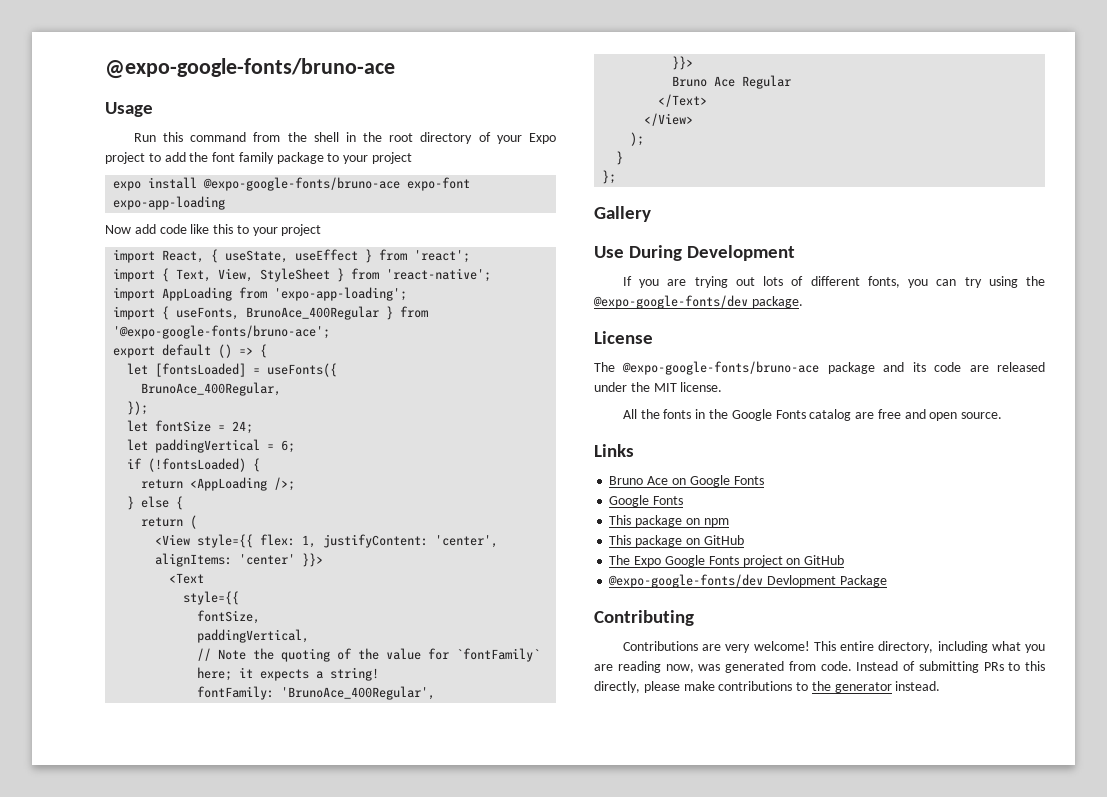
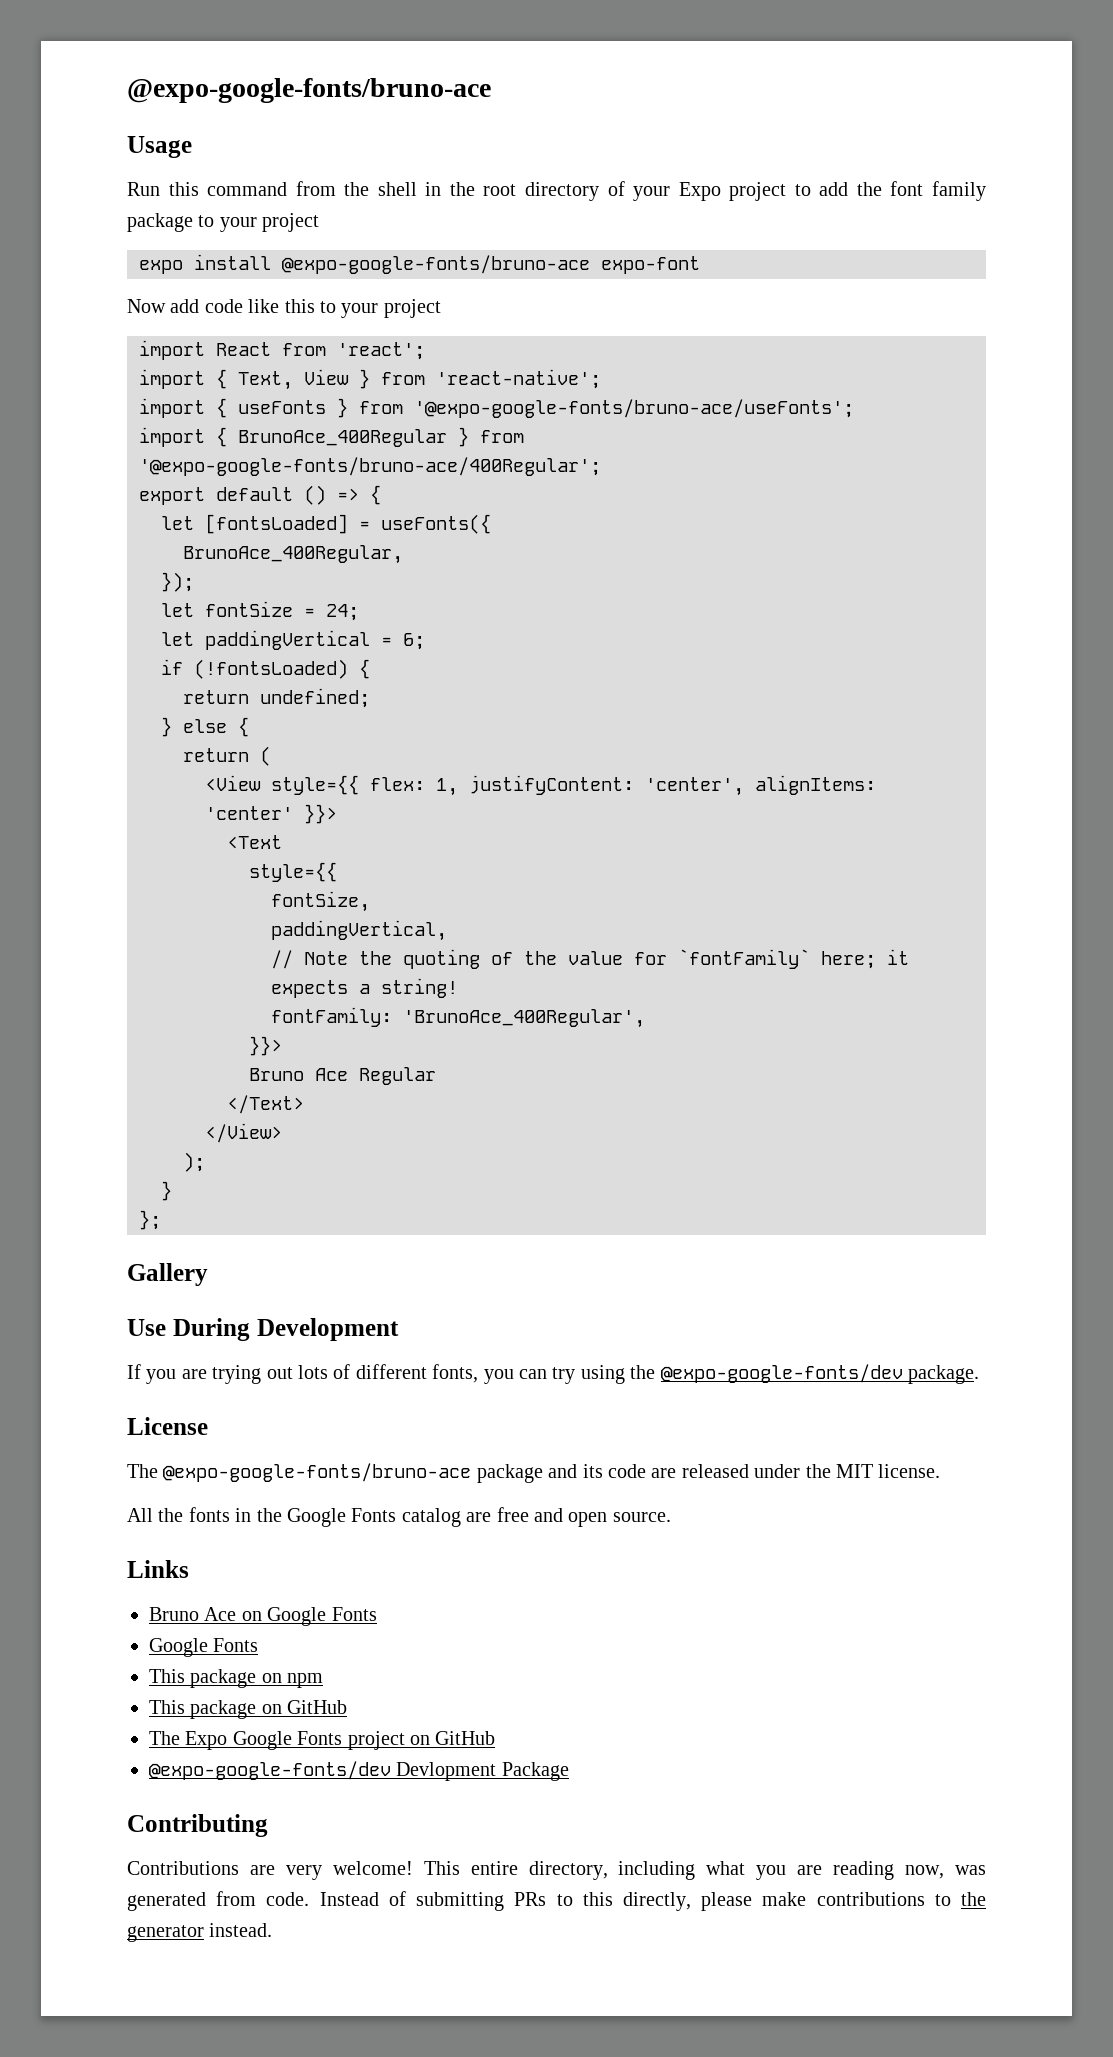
[113,196,226,210] expo-app-loading -> (700, 265) none
[162,249,373,263] React, { useState, useEffect } -> [216,342,271,356] React
[218,268,331,282] View, StyleSheet -> [304,369,349,385] View
[162,287,408,301] [113,306,240,320] AppLoading from 'expo-app-loading'; // import { useFonts, -> [216,398,854,418] [139,427,227,447] { useFonts } from '@expo-google-fonts/bruno-ace/useFonts'; // import {
[113,325,331,339] '@expo-google-fonts/bruno-ace'; -> [139,457,601,476] '@expo-google-fonts/bruno-ace/400Regular';
[190,477,296,491] <AppLoading />; -> [260,688,370,708] undefined;

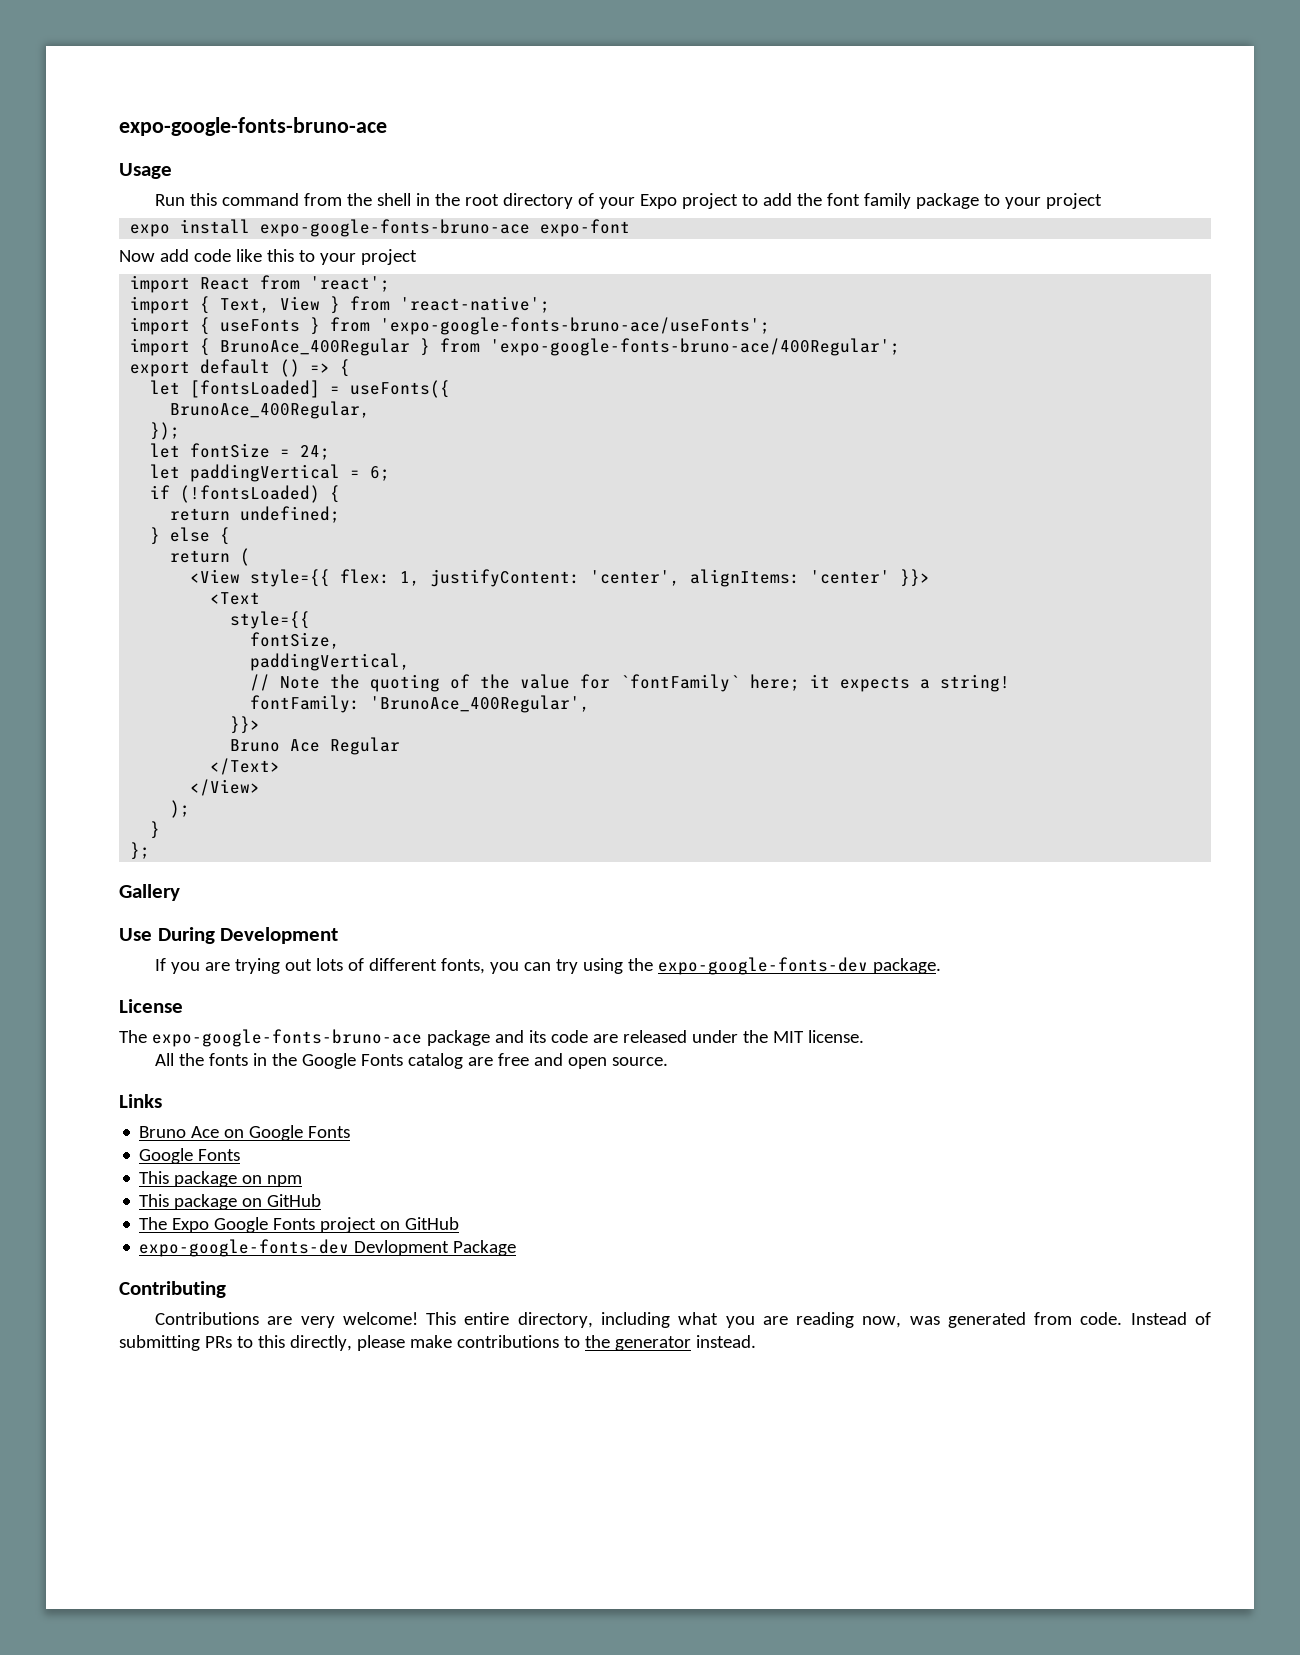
[127,78,491,103] @expo-google-fonts/bruno-ace -> [119,117,387,136] expo-google-fonts-bruno-ace
[282,255,590,274] @expo-google-fonts/bruno-ace -> [260,219,531,237] expo-google-fonts-bruno-ace
[414,399,854,418] '@expo-google-fonts/bruno-ace/useFonts'; -> [380,317,771,335] 'expo-google-fonts-bruno-ace/useFonts';
[139,457,601,476] '@expo-google-fonts/bruno-ace/400Regular'; -> [490,338,901,356] 'expo-google-fonts-bruno-ace/400Regular';
[660,1364,903,1383] @expo-google-fonts/dev -> [658,957,869,975] expo-google-fonts-dev
[163,1463,472,1482] @expo-google-fonts/bruno-ace -> [151,1029,422,1047] expo-google-fonts-bruno-ace
[149,1761,391,1780] @expo-google-fonts/dev -> [139,1239,350,1257] expo-google-fonts-dev

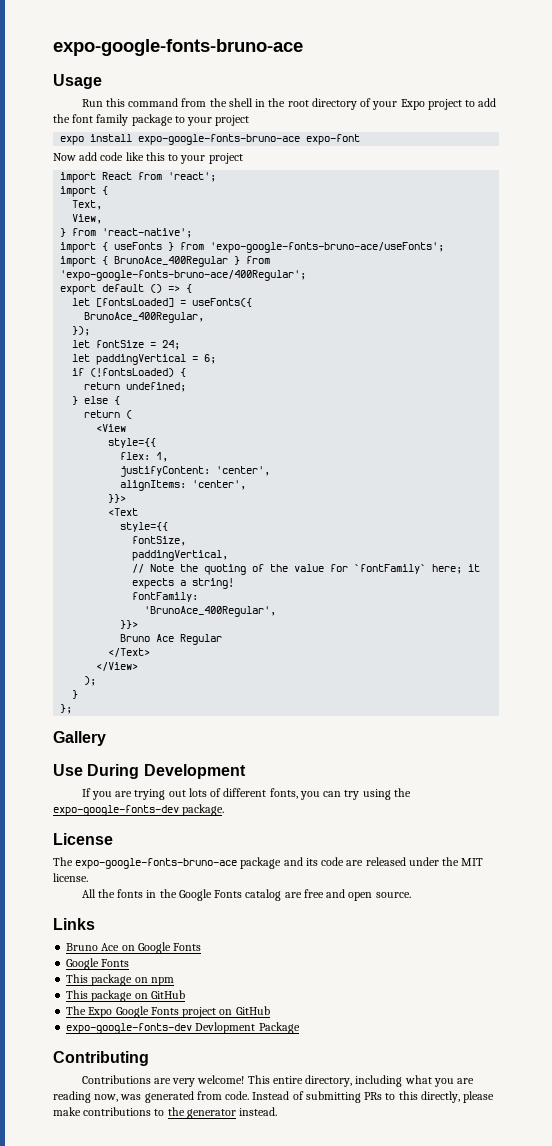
(211, 305) none -> (109, 190) //
[280,296,321,311] View -> [72,214,103,224] // View, //
[250,569,331,587] style={{ -> [108,438,157,448] // style={{ //
(421, 578) none -> (169, 457) //
[690,569,891,587] alignItems: 'center' -> [120,480,247,491] // alignItems: 'center', //
(361, 704) none -> (199, 597) //

